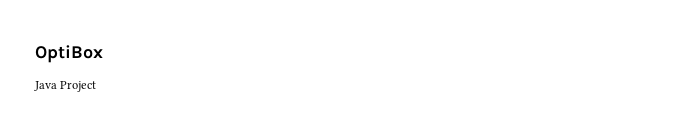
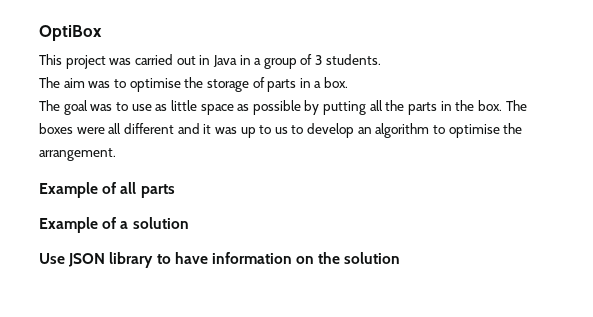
[34,81,97,92] Java Project -> [39,54,381,69] [39,77,349,92] [39,100,527,115] [39,123,523,138] [39,148,116,161] [39,182,175,198] [39,217,189,233] [39,252,401,268] This project was carried out in Java in a group of 3 students. // The aim was to optimise the storage of parts in a box. // The goal was to use as little space as possible by putting all the parts in the box. The boxes were all different and it was up to us to develop an algorithm to optimise the arrangement. // Example of all parts // Example of a solution // Use JSON library to have information on the solution

